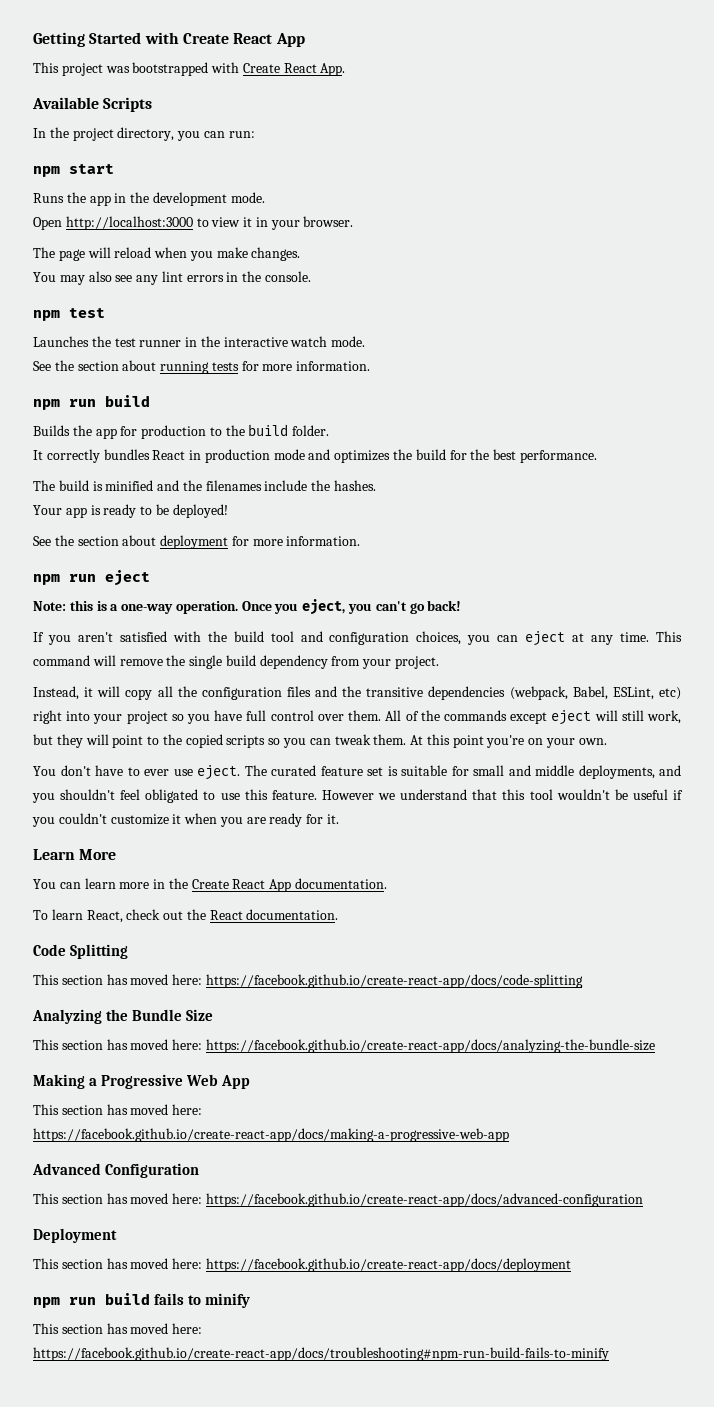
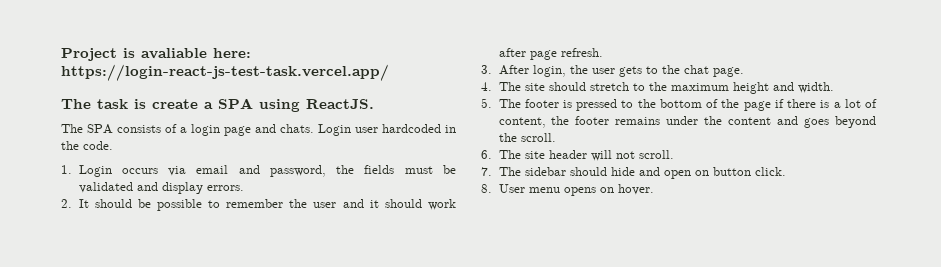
[33,32,305,47] [33,62,346,76] [32,97,153,112] [33,127,255,141] [33,164,114,177] [33,192,265,206] [33,216,354,230] [33,247,301,261] [33,271,312,285] [33,308,105,321] [33,336,366,347] [33,360,371,374] [33,395,150,410] [33,424,330,439] [33,449,597,463] [33,480,377,491] [33,504,228,518] [33,535,361,549] [33,570,150,586] [33,599,462,615] [33,631,683,646] [33,655,440,669] [33,686,681,700] [33,710,682,725] [33,734,607,748] [33,765,681,780] [32,789,684,803] [32,813,340,827] [33,849,117,860] [33,878,388,892] [33,909,339,923] [33,944,128,959] [33,974,583,988] [32,1009,213,1024] [33,1039,655,1053] [33,1074,250,1089] [33,1104,203,1115] [33,1128,509,1142] [32,1163,199,1178] [33,1193,643,1207] [33,1228,117,1243] [33,1258,571,1272] [33,1293,250,1308] [33,1323,203,1334] [33,1347,609,1361] Getting Started with Create React App // This project was bootstrapped with Create React App. // Available Scripts // In the project directory, you can run: // npm start // Runs the app in the development mode. // Open http://localhost:3000 to view it in your browser. // The page will reload when you make changes. // You may also see any lint errors in the console. // npm test // Launches the test runner in the interactive watch mode. // See the section about running tests for more information. // npm run build // Builds the app for production to the build folder. // It correctly bundles React in production mode and optimizes the build for the best performance. // The build is minified and the filenames include the hashes. // Your app is ready to be deployed! // See the section about deployment for more information. // npm run eject // Note: this is a one-way operation. Once you eject, you can't go back! // If you aren't satisfied with the build tool and configuration choices, you can eject at any time. This command will remove the single build dependency from your project. // Instead, it will copy all the configuration files and the transitive dependencies (webpack, Babel, ESLint, etc) right into your project so you have full control over them. All of the commands except eject will still work, but they will point to the copied scripts so you can tweak them. At this point you're on your own. // You don't have to ever use eject. The curated feature set is suitable for small and middle deployments, and you shouldn't feel obligated to use this feature. However we understand that this tool wouldn't be useful if you couldn't customize it when you are ready for it. // Learn More // You can learn more in the Create React App documentation. // To learn React, check out the React documentation. // Code Splitting // This section has moved here: https://facebook.github.io/create-react-app/docs/code-splitting // Analyzing the Bundle Size // This section has moved here: https://facebook.github.io/create-react-app/docs/analyzing-the-bundle-size // Making a Progressive Web App // This section has moved here: https://facebook.github.io/create-react-app/docs/making-a-progressive-web-app // Advanced Configuration // This section has moved here: https://facebook.github.io/create-react-app/docs/advanced-configuration // Deployment // This section has moved here: https://facebook.github.io/create-react-app/docs/deployment // npm run build fails to minify // This section has moved here: https://facebook.github.io/create-react-app/docs/troubleshooting#npm-run-build-fails-to-minify -> [61,48,251,61] [61,64,389,81] [61,98,374,112] [61,124,456,136] [61,141,113,150] [61,165,456,177] [78,182,244,194] [61,199,456,211] [498,48,603,60] [481,65,744,77] [481,82,834,94] [481,98,877,111] [498,116,877,128] [498,133,556,142] [481,150,674,161] [481,167,786,179] [481,184,654,196] Project is avaliable here: https://login-react-js-test-task.vercel.app/ // The task is create a SPA using ReactJS. // The SPA consists of a login page and chats. Login user hardcoded in the code. // 1. Login occurs via email and password, the fields must be validated and display errors. // 2. It should be possible to remember the user and it should work after page refresh. // 3. After login, the user gets to the chat page. // 4. The site should stretch to the maximum height and width. // 5. The footer is pressed to the bottom of the page if there is a lot of content, the footer remains under the content and goes beyond the scroll. // 6. The site header will not scroll. // 7. The sidebar should hide and open on button click. // 8. User menu opens on hover.

